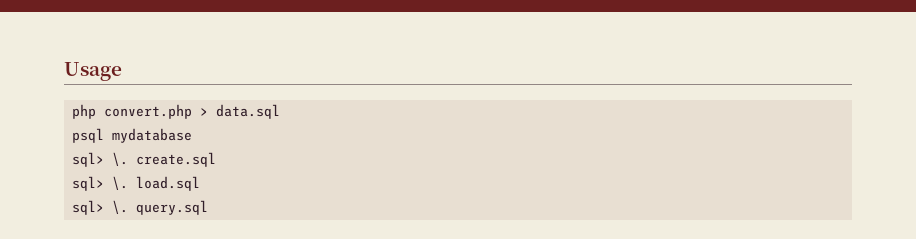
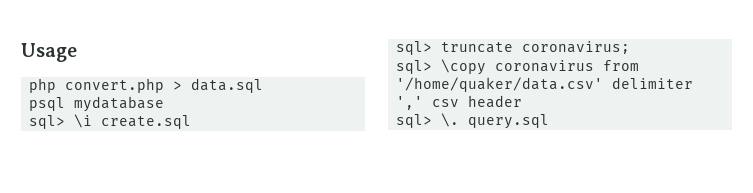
[112,152,129,166] \. -> [74,114,93,128] \i
[112,176,201,191] \. load.sql -> [441,41,631,54] [396,59,640,75] [396,77,694,92] [396,95,523,110] truncate coronavirus; // sql> \copy coronavirus from '/home/quaker/data.csv' delimiter ',' csv header

